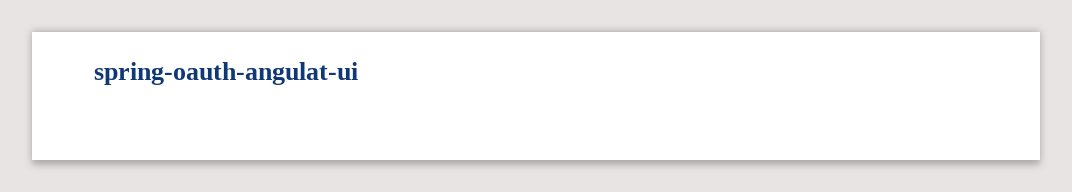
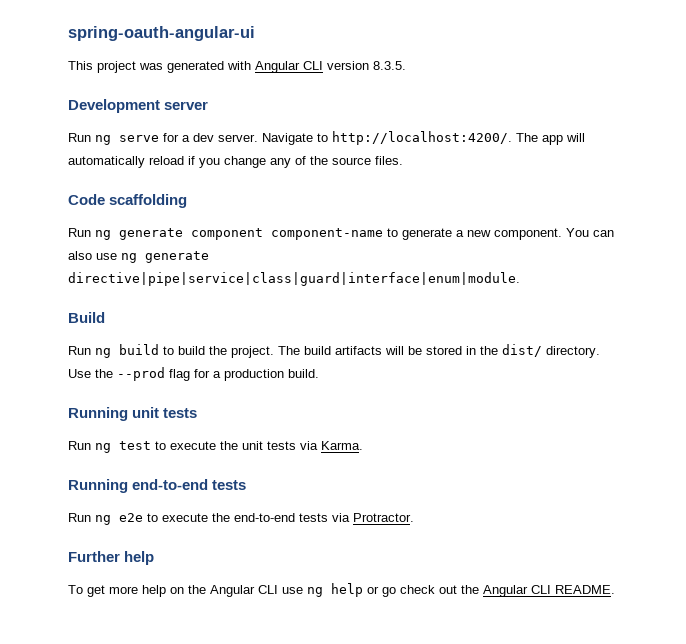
[94,62,358,85] spring-oauth-angulat-ui -> [68,26,255,41] [68,61,406,73] [68,99,209,113] [68,131,585,145] [68,156,403,168] [68,194,188,208] [68,228,614,240] [68,251,209,263] [68,272,520,286] [68,312,105,323] [68,344,600,358] [68,367,319,381] [68,407,198,421] [68,441,363,453] [68,479,247,493] [68,513,414,525] [68,551,155,565] [68,583,615,597] spring-oauth-angular-ui // This project was generated with Angular CLI version 8.3.5. // Development server // Run ng serve for a dev server. Navigate to http://localhost:4200/. The app will automatically reload if you change any of the source files. // Code scaffolding // Run ng generate component component-name to generate a new component. You can also use ng generate directive|pipe|service|class|guard|interface|enum|module. // Build // Run ng build to build the project. The build artifacts will be stored in the dist/ directory. Use the --prod flag for a production build. // Running unit tests // Run ng test to execute the unit tests via Karma. // Running end-to-end tests // Run ng e2e to execute the end-to-end tests via Protractor. // Further help // To get more help on the Angular CLI use ng help or go check out the Angular CLI README.

